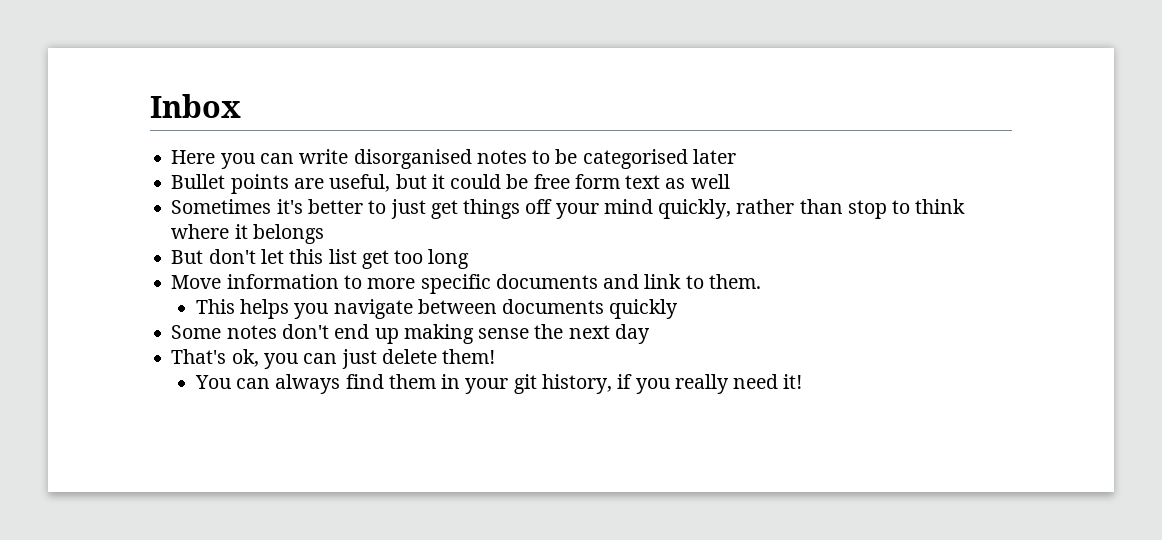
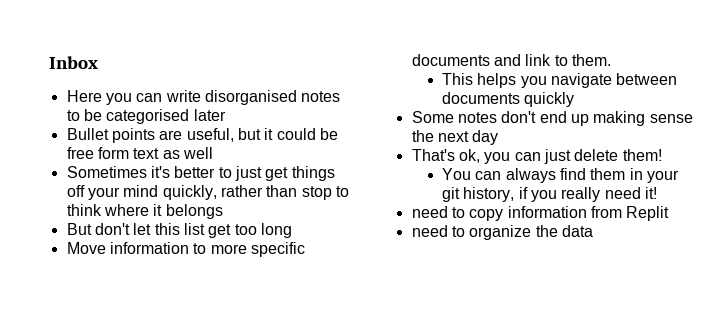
(803, 381) none -> [411,206,670,221] [411,225,593,240] // need to copy information from Replit // need to organize the data

